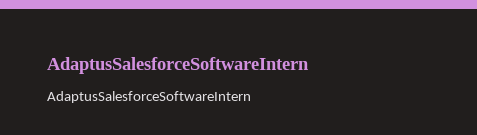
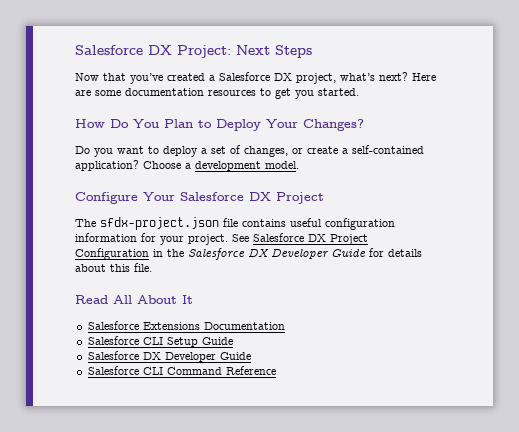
[47,57,309,74] [47,91,251,103] AdaptusSalesforceSoftwareIntern // AdaptusSalesforceSoftwareIntern -> [75,45,312,58] [75,72,436,84] [75,88,359,99] [75,119,364,131] [75,145,424,157] [75,160,299,171] [75,192,324,204] [75,217,395,230] [75,233,368,245] [75,248,422,260] [75,263,152,272] [75,295,193,304] [87,321,285,330] [87,336,233,347] [87,351,251,362] [87,366,276,375] Salesforce DX Project: Next Steps // Now that you’ve created a Salesforce DX project, what’s next? Here are some documentation resources to get you started. // How Do You Plan to Deploy Your Changes? // Do you want to deploy a set of changes, or create a self-contained application? Choose a development model. // Configure Your Salesforce DX Project // The sfdx-project.json file contains useful configuration information for your project. See Salesforce DX Project Configuration in the Salesforce DX Developer Guide for details about this file. // Read All About It // Salesforce Extensions Documentation // Salesforce CLI Setup Guide // Salesforce DX Developer Guide // Salesforce CLI Command Reference

